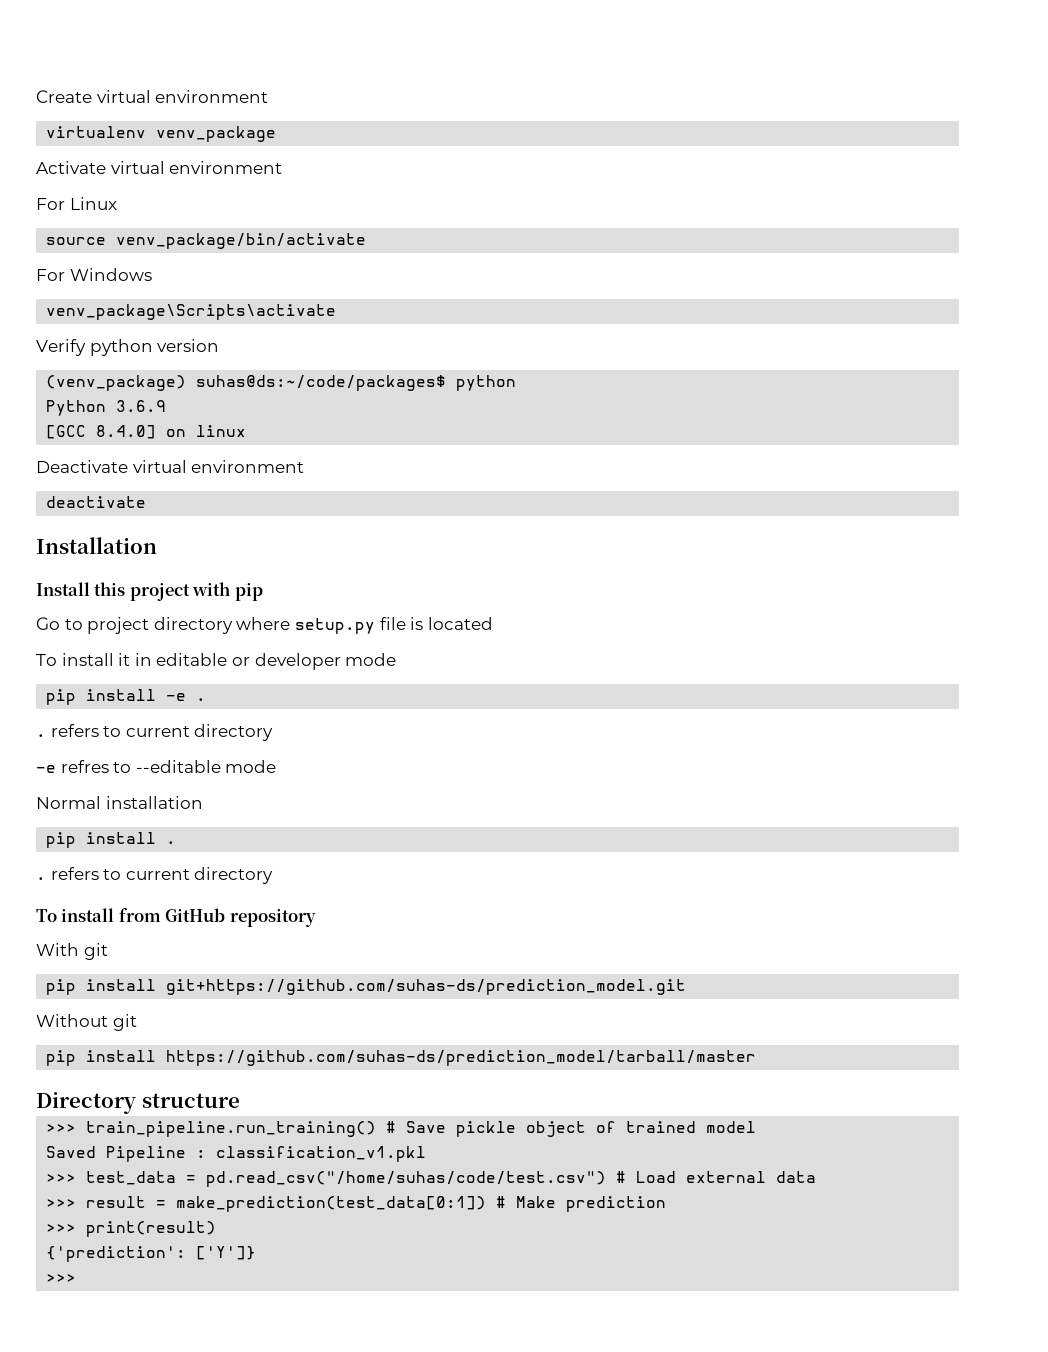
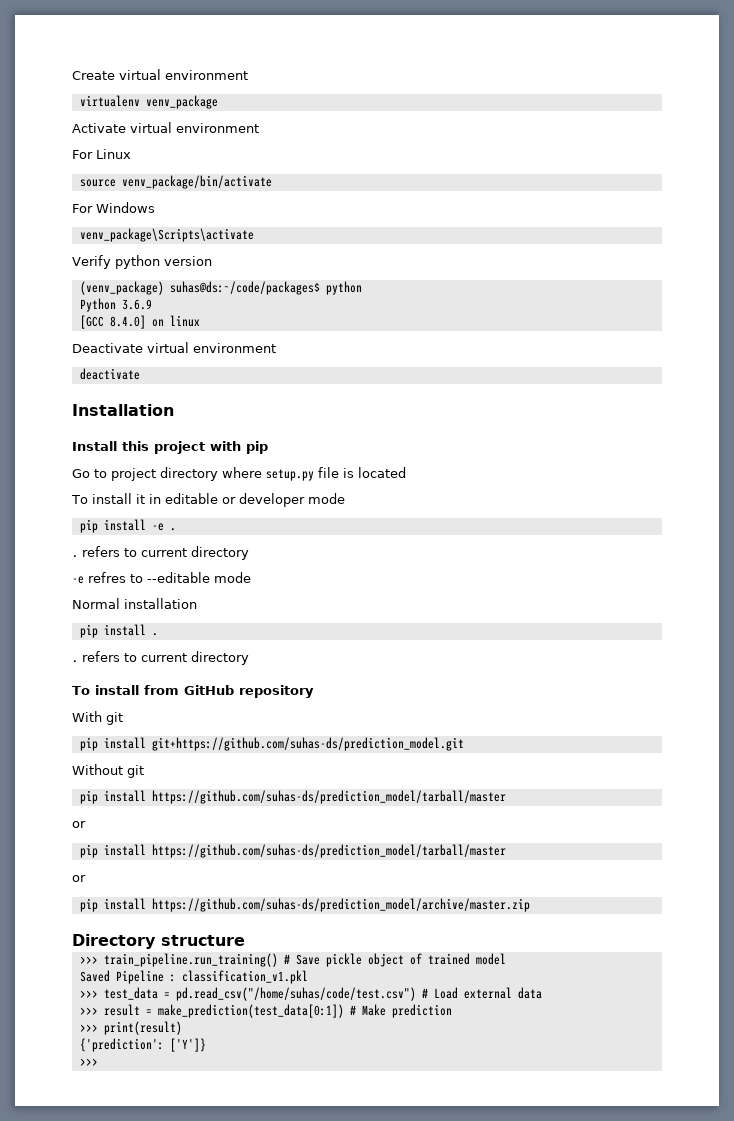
(757, 1058) none -> [72,821,86,828] [79,844,506,858] [72,875,86,882] [79,898,530,912] // or // pip install https://github.com/suhas-ds/prediction_model/tarball/master // or // pip install https://github.com/suhas-ds/prediction_model/archive/master.zip

